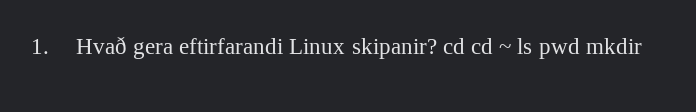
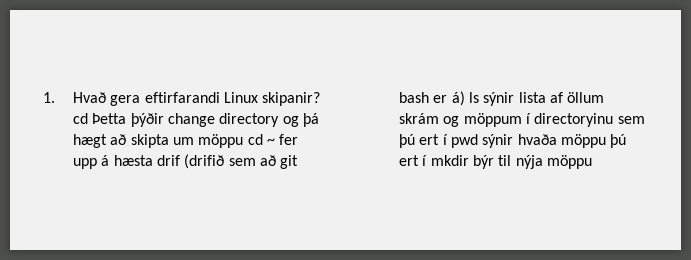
[470,38,642,59] cd ~ ls pwd mkdir -> [92,113,319,127] [73,134,299,148] [73,154,299,169] [399,91,605,106] [399,113,645,127] [399,134,627,148] [399,155,592,169] Þetta þýðir change directory og þá hægt að skipta um möppu cd ~ fer upp á hæsta drif (drifið sem að git bash er á) ls sýnir lista af öllum skrám og möppum í directoryinu sem þú ert í pwd sýnir hvaða möppu þú ert í mkdir býr til nýja möppu

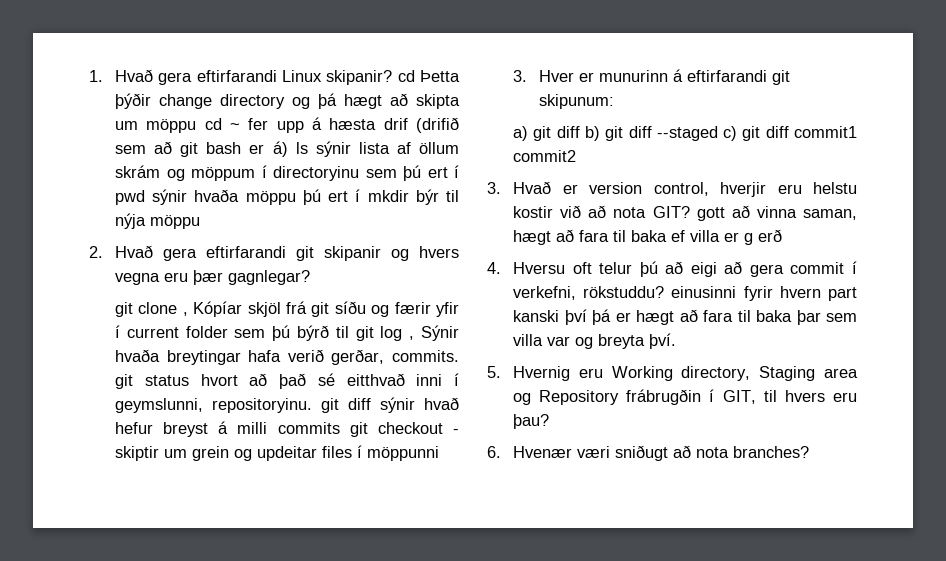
(592, 162) none -> [89,245,459,261] [115,270,311,285] [115,301,459,317] [115,325,460,341] [115,349,460,365] [115,373,459,389] [115,397,460,413] [115,421,460,437] [115,445,440,461] [513,69,791,85] [539,94,615,109] [513,126,857,141] [513,150,577,162] [487,181,857,197] [513,205,857,221] [513,229,783,245] [487,261,857,277] [513,286,857,301] [513,309,858,325] [513,333,677,349] [487,366,858,381] [513,389,857,405] [513,414,550,429] [487,445,810,461] // 2. Hvað gera eftirfarandi git skipanir og hvers vegna eru þær gagnlegar? // git clone , Kópíar skjöl frá git síðu og færir yfir í current folder sem þú býrð til git log , Sýnir hvaða breytingar hafa verið gerðar, commits. git status hvort að það sé eitthvað inni í geymslunni, repositoryinu. git diff sýnir hvað hefur breyst á milli commits git checkout - skiptir um grein og updeitar files í möppunni // 3. Hver er munurinn á eftirfarandi git skipunum: // a) git diff b) git diff --staged c) git diff commit1 commit2 // 3. Hvað er version control, hverjir eru helstu kostir við að nota GIT? gott að vinna saman, hægt að fara til baka ef villa er g erð // 4. Hversu oft telur þú að eigi að gera commit í verkefni, rökstuddu? einusinni fyrir hvern part kanski því þá er hægt að fara til baka þar sem villa var og breyta því. // 5. Hvernig eru Working directory, Staging area og Repository frábrugðin í GIT, til hvers eru þau? // 6. Hvenær væri sniðugt að nota branches?

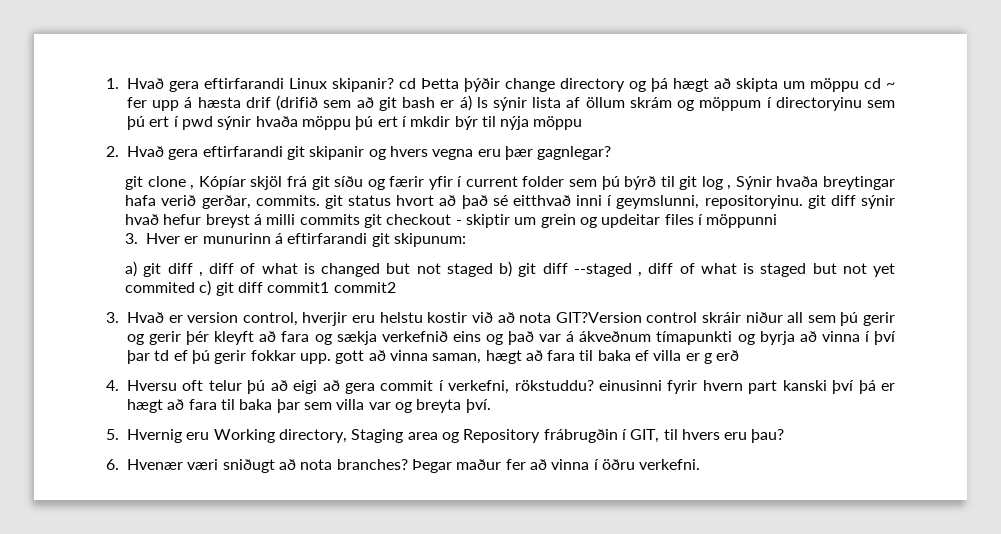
[584,126,718,141] b) git diff --staged -> [198,261,895,277] [125,282,196,293] , diff of what is changed but not staged b) git diff --staged , diff of what is staged but not yet commited
[652,206,690,218] GIT? -> [555,312,895,326] [127,331,896,345] [127,350,331,364] GIT?Version control skráir niður all sem þú gerir og gerir þér kleyft að fara og sækja verkefnið eins og það var á ákveðnum tímapunkti og byrja að vinna í því þar td ef þú gerir fokkar upp.
(810, 452) none -> [411,459,701,473] Þegar maður fer að vinna í öðru verkefni.

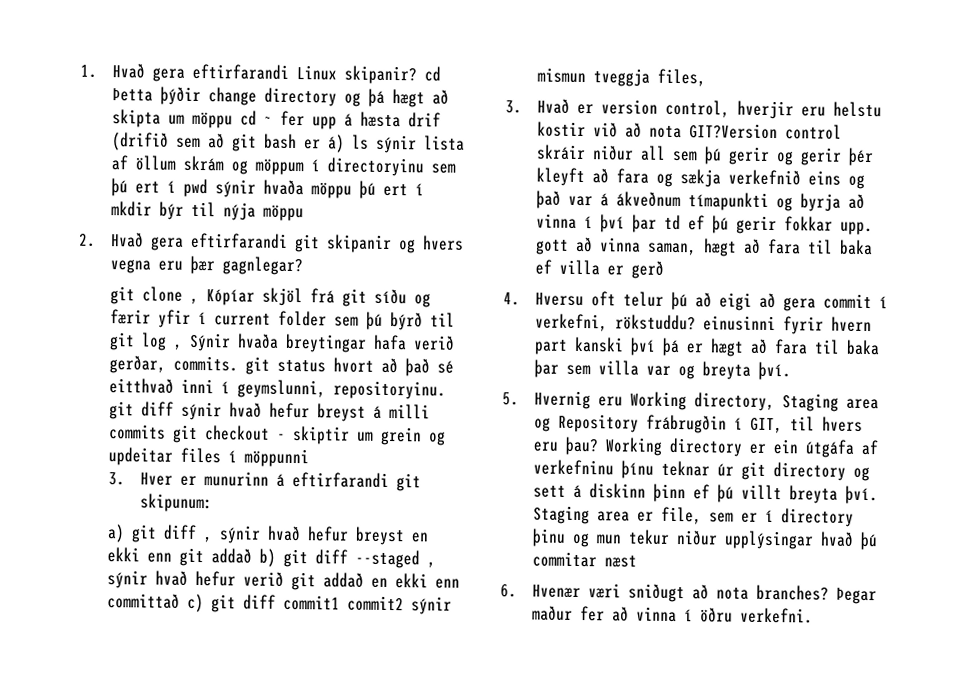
[209,263,493,277] diff of what is changed but not staged -> [219,525,430,546] [107,547,253,567] sýnir hvað hefur breyst en ekki enn git addað
[648,263,895,277] [125,282,196,293] diff of what is staged but not yet commited -> [107,570,461,591] [107,593,181,609] sýnir hvað hefur verið git addað en ekki enn committað
(396, 287) none -> [411,596,453,615] [537,67,707,87] sýnir mismun tveggja files,
[704,350,740,364] g erð -> [631,260,665,279] gerð
(785, 436) none -> [605,437,880,458] [533,459,871,482] [533,483,879,505] [533,505,855,527] [532,528,879,551] [532,551,638,568] Working directory er ein útgáfa af verkefninu þínu teknar úr git directory og sett á diskinn þinn ef þú villt breyta því. Staging area er file, sem er í directory þinu og mun tekur niður upplýsingar hvað þú commitar næst

